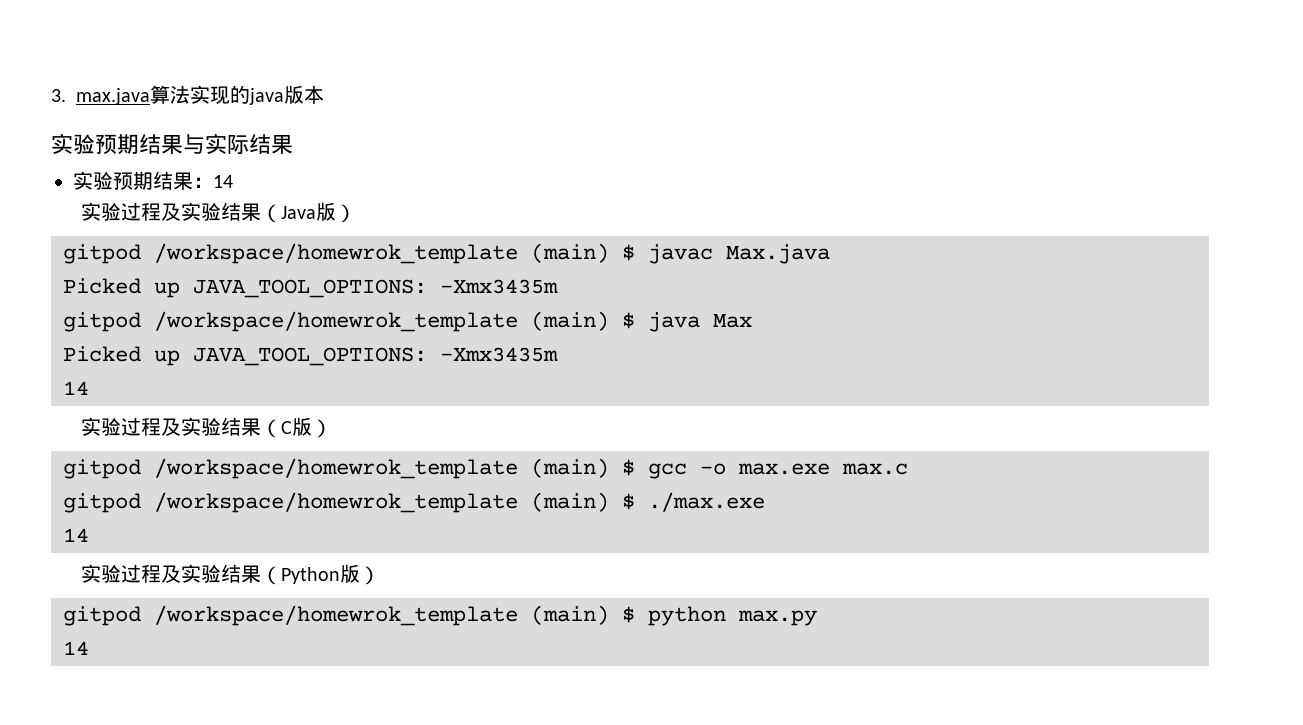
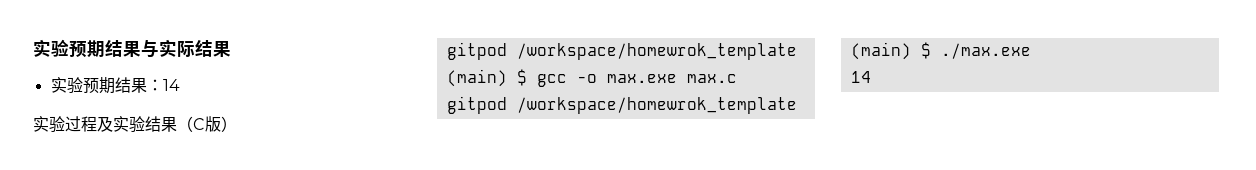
[51,85,325,105] 3. max.java算法实现的java版本 // -> (33, 48) none
[80,202,356,223] [63,243,830,264] [63,278,558,298] [63,311,752,332] [63,346,558,366] [63,381,89,395] // 实验过程及实验结果（Java版） // gitpod /workspace/homewrok_template (main) $ javac Max.java // Picked up JAVA_TOOL_OPTIONS: -Xmx3435m // gitpod /workspace/homewrok_template (main) $ java Max // Picked up JAVA_TOOL_OPTIONS: -Xmx3435m // 14 -> (180, 85) none
[80,564,380,585] [63,605,817,626] [63,641,89,655] // 实验过程及实验结果（Python版） // gitpod /workspace/homewrok_template (main) $ python max.py // 14 -> (871, 77) none

